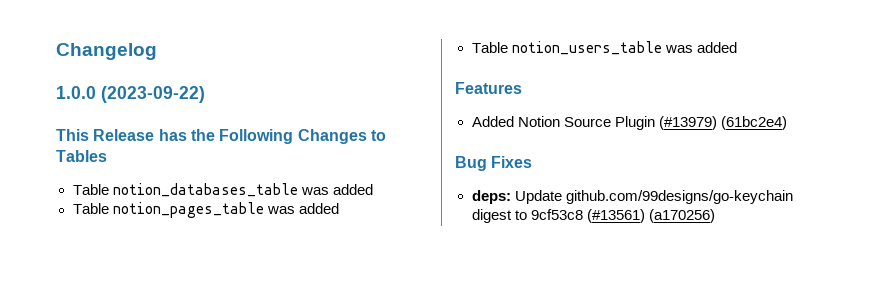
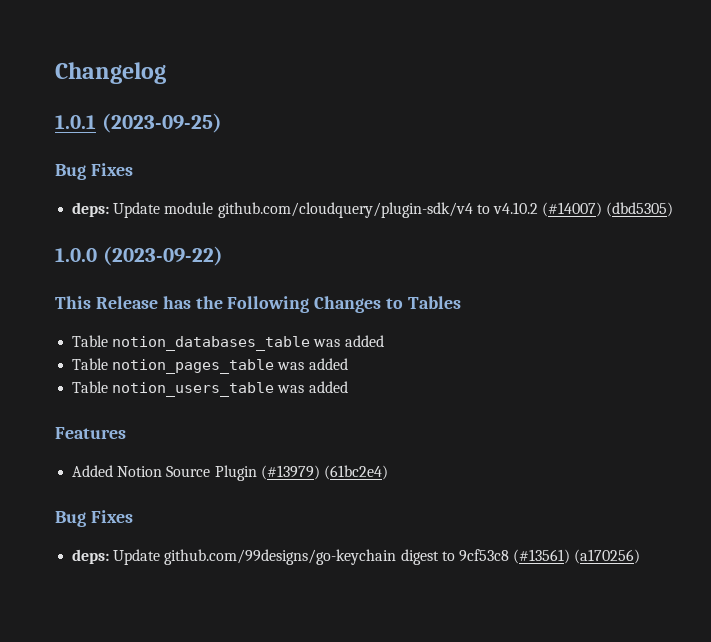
(157, 51) none -> [55,113,222,133] [55,163,133,180] [72,202,674,218] // 1.0.1 (2023-09-25) // Bug Fixes // deps: Update module github.com/cloudquery/plugin-sdk/v4 to v4.10.2 (#14007) (dbd5305)

